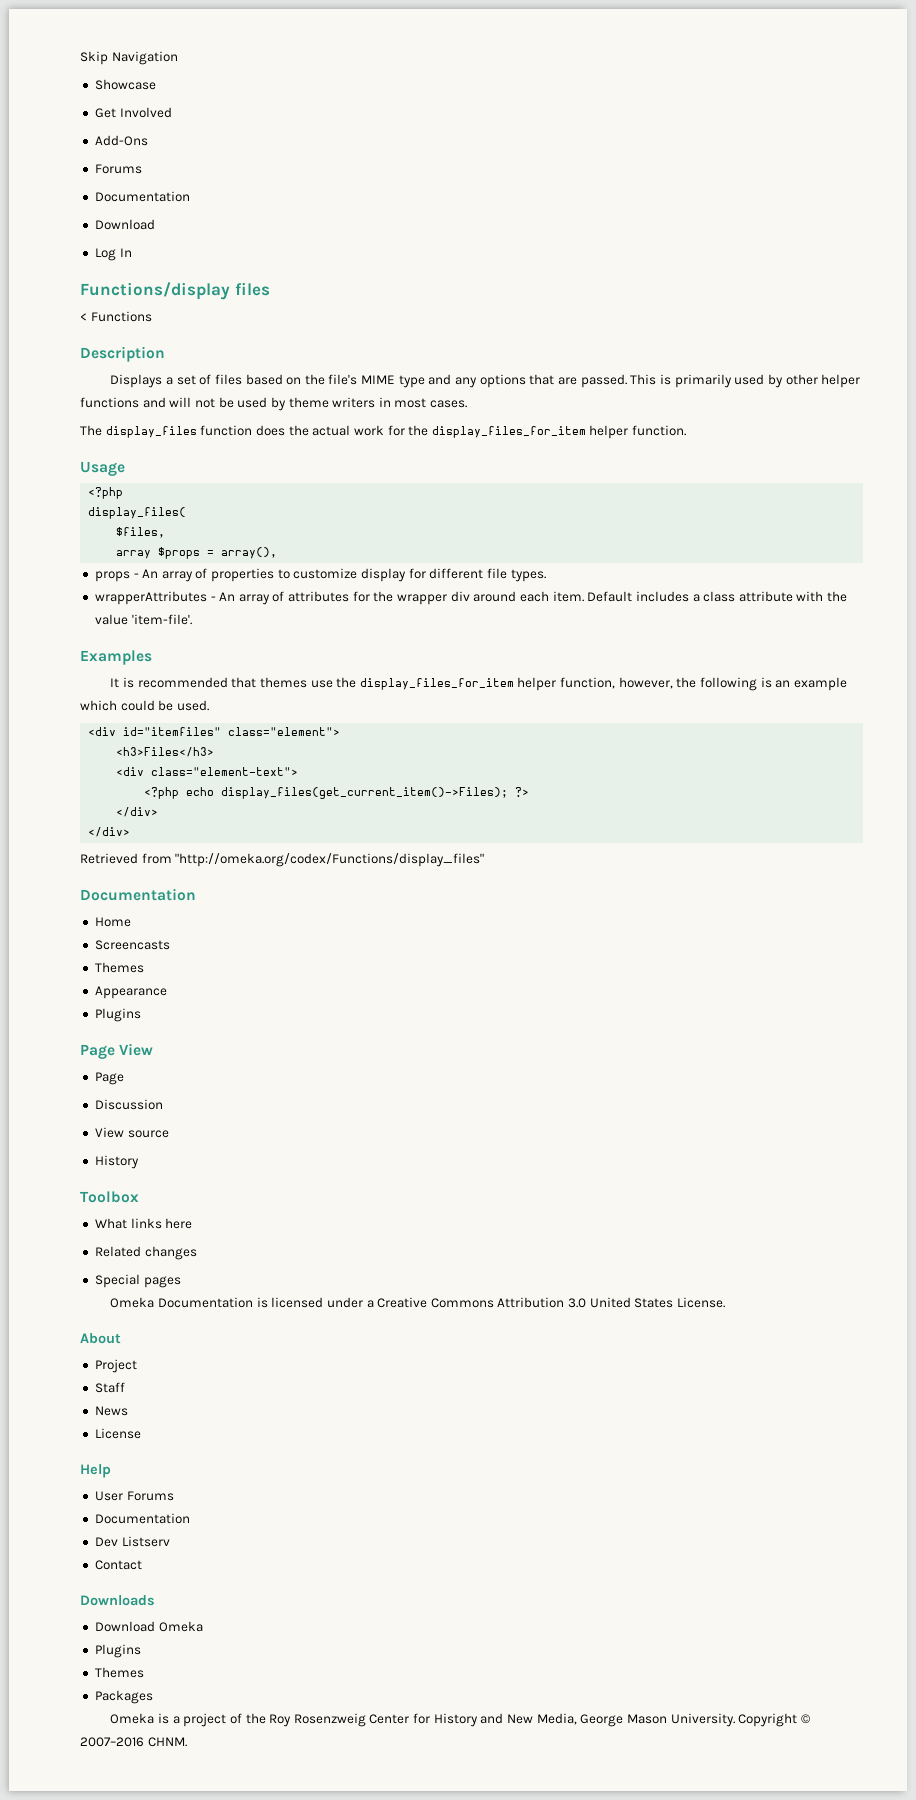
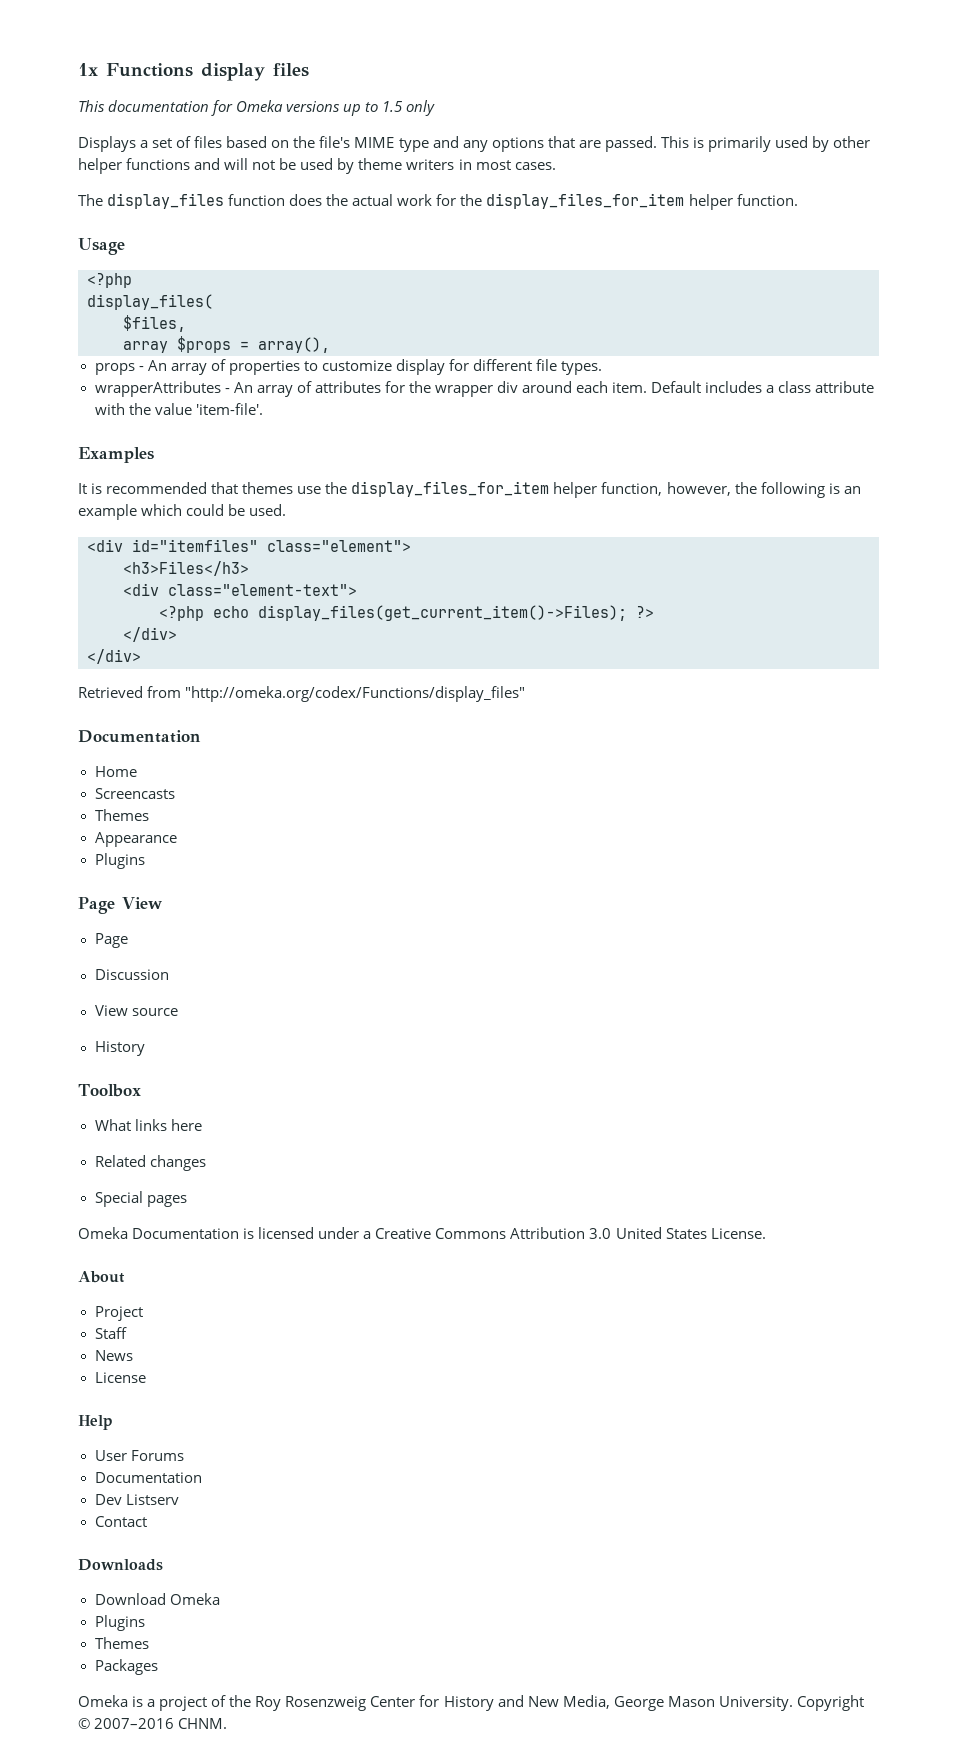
[80,51,178,65] [94,79,156,90] [94,107,172,118] [94,135,148,146] [94,164,142,174] [94,191,190,202] [94,219,155,230] [94,248,132,261] [80,282,270,300] [80,311,152,322] [80,346,165,362] Skip Navigation // Showcase // Get Involved // Add-Ons // Forums // Documentation // Download // Log In // Functions/display files // < Functions // Description -> [78,63,309,81] [78,100,436,116] 1x Functions display files // This documentation for Omeka versions up to 1.5 only

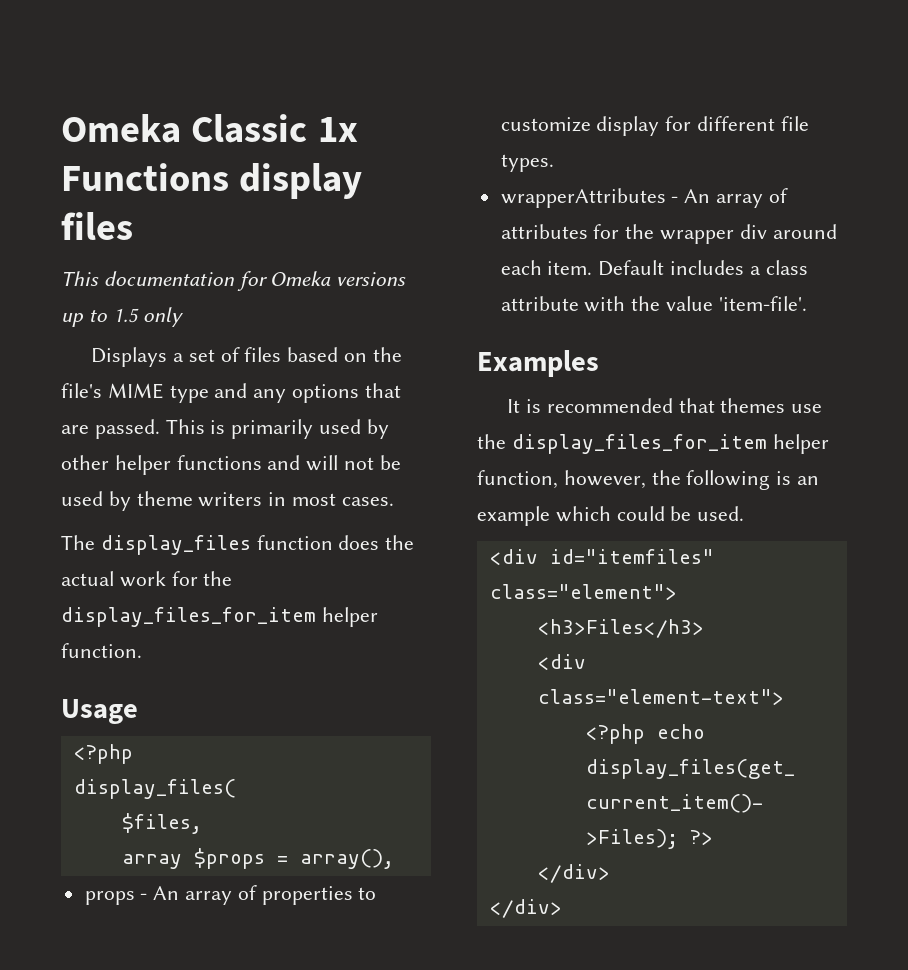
(78, 69) none -> [61,114,308,143] Omeka Classic
[78,686,526,702] [78,730,201,743] [94,766,137,777] [94,788,175,799] [94,809,149,821] [94,832,177,847] [94,853,145,869] [78,897,162,914] [94,933,128,948] [94,969,169,980] [94,1005,178,1016] [94,1041,145,1056] [78,1084,141,1097] [94,1119,202,1131] [94,1155,206,1171] [94,1191,187,1207] [78,1227,766,1239] [78,1271,125,1283] [94,1306,143,1321] [94,1327,127,1339] [94,1350,133,1361] [94,1372,146,1383] [78,1415,113,1430] [94,1450,184,1461] [94,1472,202,1483] [94,1494,179,1505] [94,1516,147,1527] [78,1559,163,1571] [94,1593,220,1605] [94,1615,145,1631] [94,1637,149,1649] [94,1659,158,1675] [78,1695,864,1711] [78,1718,228,1729] // Retrieved from "http://omeka.org/codex/Functions/display_files" // Documentation // Home // Screencasts // Themes // Appearance // Plugins // Page View // Page // Discussion // View source // History // Toolbox // What links here // Related changes // Special pages // Omeka Documentation is licensed under a Creative Commons Attribution 3.0 United States License. // About // Project // Staff // News // License // Help // User Forums // Documentation // Dev Listserv // Contact // Downloads // Download Omeka // Plugins // Themes // Packages // Omeka is a project of the Roy Rosenzweig Center for History and New Media, George Mason University. Copyright © 2007–2016 CHNM. -> (562, 908) none

